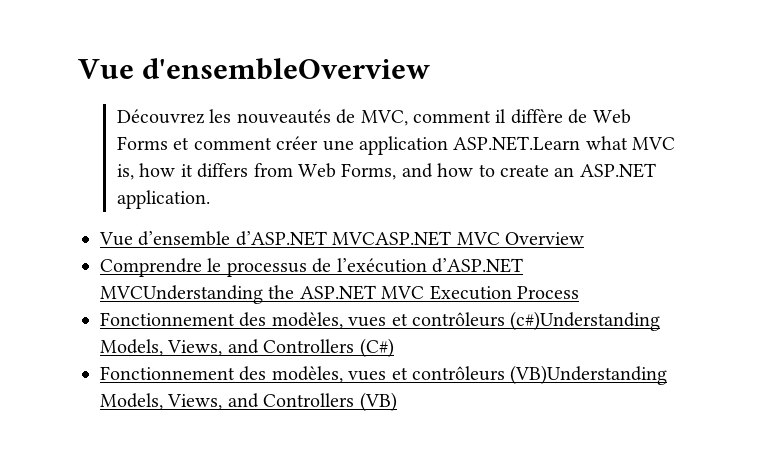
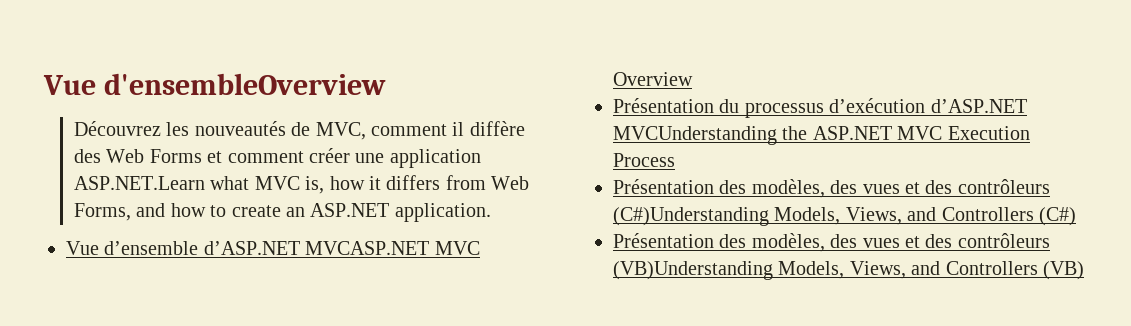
[568,109,588,124] de -> [73,149,101,163] des
[100,258,427,277] Comprendre le processus de l’exécution -> [613,98,926,118] Présentation du processus d’exécution
[100,311,661,331] Fonctionnement des modèles, vues et contrôleurs (c#)Understanding -> [613,179,1050,198] [613,207,769,226] Présentation des modèles, des vues et des contrôleurs (C#)Understanding
[100,366,408,383] Fonctionnement des modèles, vues et -> [613,233,953,252] Présentation des modèles, des vues et des

